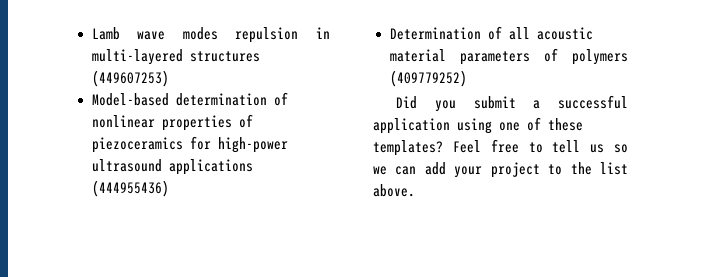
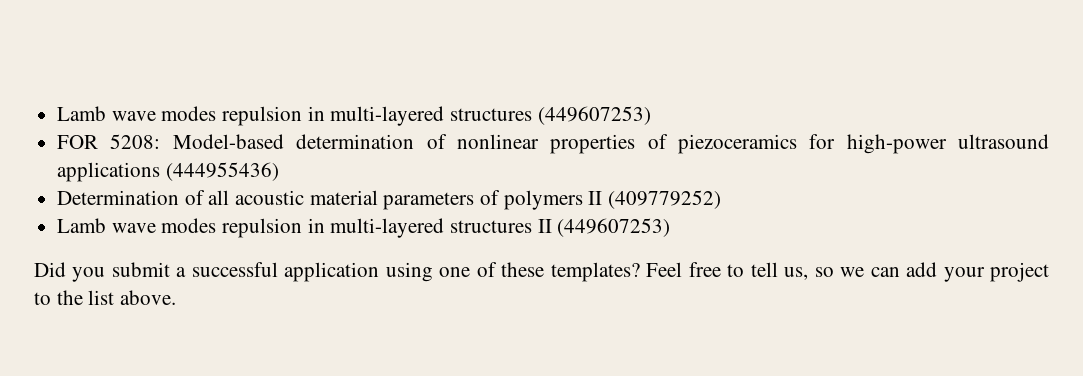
(169, 78) none -> [57,134,161,149] FOR 5208:
(628, 57) none -> [588,191,603,205] II
(467, 78) none -> [57,218,671,238] // Lamb wave modes repulsion in multi-layered structures II (449607253)
[590,144,605,153] us -> [784,267,809,280] us,

